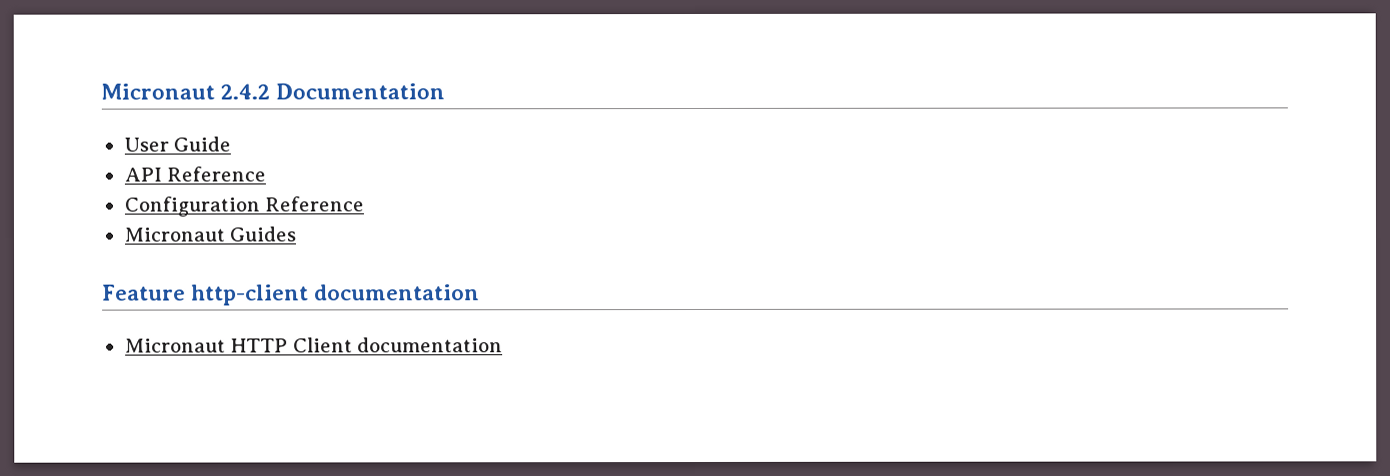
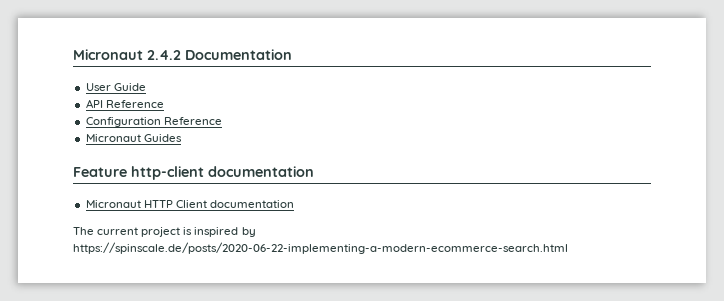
(504, 345) none -> [73,227,256,237] [73,242,568,254] // The current project is inspired by https://spinscale.de/posts/2020-06-22-implementing-a-modern-ecommerce-search.html

